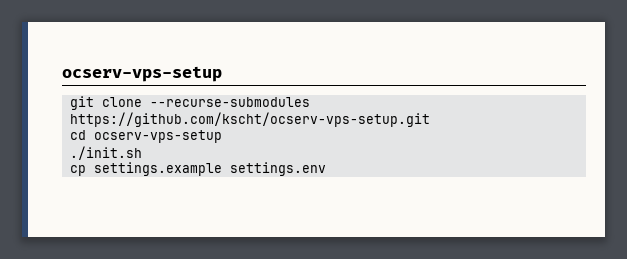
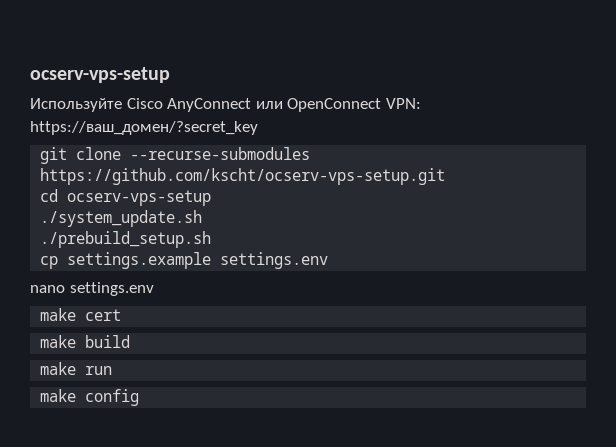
[62,66,222,82] ocserv-vps-setup -> [30,67,170,83] [30,98,421,112] [30,121,258,135] ocserv-vps-setup // Используйте Cisco AnyConnect или OpenConnect VPN: https://ваш_домен/?secret_key
[69,146,142,160] ./init.sh -> [40,210,203,227] [40,231,212,248] ./system_update.sh // ./prebuild_setup.sh
(326, 169) none -> [30,282,154,296] [40,308,122,321] [40,335,131,348] [40,362,113,375] [40,389,140,406] // nano settings.env // make cert // make build // make run // make config

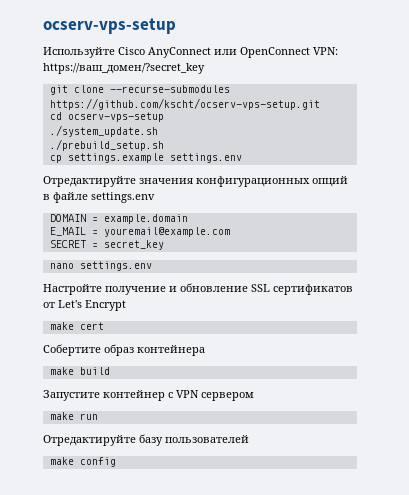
[30,282,154,296] nano settings.env -> [43,176,348,187] [43,192,155,203] [49,214,188,224] [49,227,230,237] [49,240,164,250] [49,261,152,271] [43,283,353,295] [43,300,126,311] Отредактируйте значения конфигурационных опций в файле settings.env // DOMAIN = example.domain // E_MAIL = youremail@example.com // SECRET = secret_key // nano settings.env // Настройте получение и обновление SSL сертификатов от Let's Encrypt
(122, 315) none -> [43,344,205,356] // Собертите образ контейнера
(131, 341) none -> [43,390,254,401] // Запустите контейнер с VPN сервером
(113, 370) none -> [43,434,249,446] // Отредактируйте базу пользователей

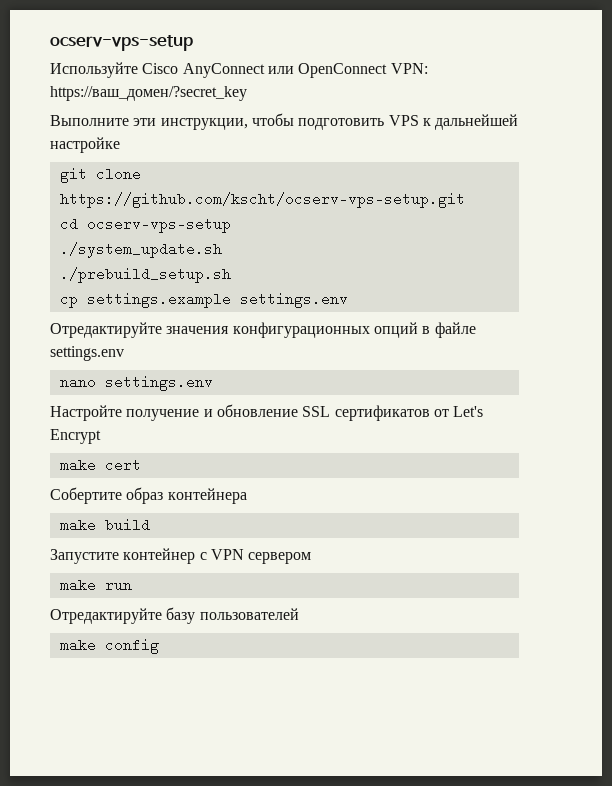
(205, 68) none -> [50,113,519,130] [50,137,120,153] // Выполните эти инструкции, чтобы подготовить VPS к дальнейшей настройке
[109,85,230,93] --recurse-submodules -> (141, 174) none
[49,214,188,224] [49,227,230,237] [49,240,164,250] // DOMAIN = example.domain // E_MAIL = youremail@example.com // SECRET = secret_key -> (124, 353) none

